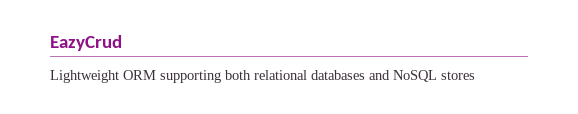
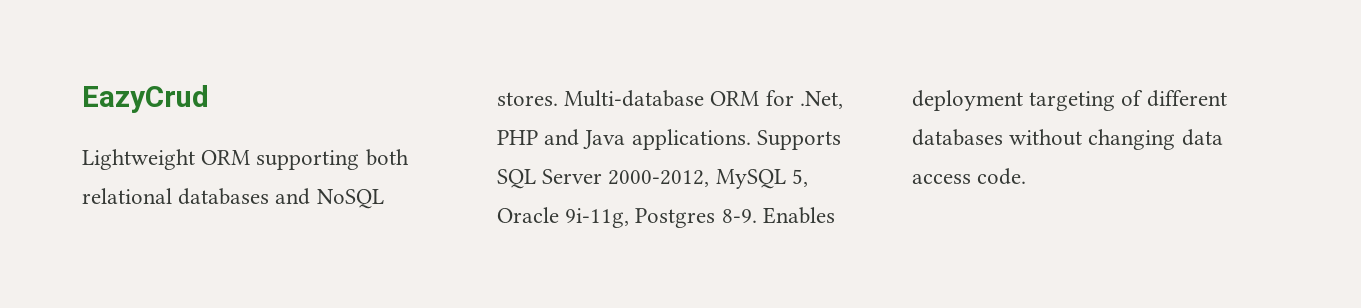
[441,71,475,80] stores -> [497,90,843,109] [497,129,841,150] [497,169,808,189] [497,207,835,228] [912,90,1227,111] [912,129,1223,150] [912,168,1027,185] stores. Multi-database ORM for .Net, PHP and Java applications. Supports SQL Server 2000-2012, MySQL 5, Oracle 9i-11g, Postgres 8-9. Enables deployment targeting of different databases without changing data access code.

